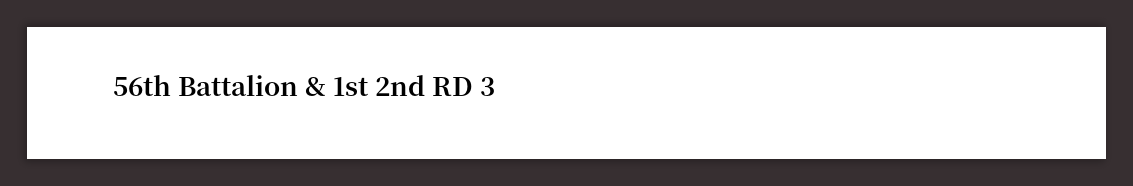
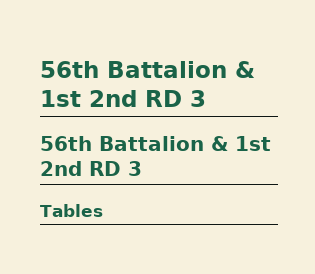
[113,75,496,96] 56th Battalion & 1st 2nd RD 3 -> [40,61,255,78] [40,90,206,107] [40,136,271,151] [40,161,142,176] [40,204,103,217] 56th Battalion & 1st 2nd RD 3 // 56th Battalion & 1st 2nd RD 3 // Tables

